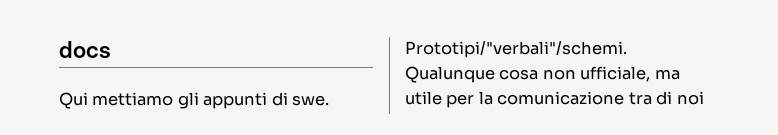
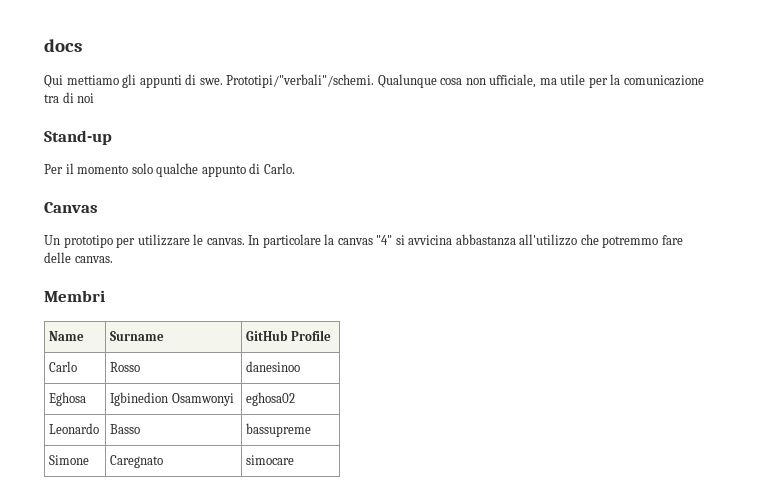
(704, 98) none -> [44,130,112,145] [44,163,295,177] [44,202,98,213] [44,234,683,248] [44,252,113,263] [44,290,105,302] [49,331,85,341] [110,331,165,341] [246,330,331,341] [49,361,78,372] [110,362,141,372] [246,361,301,372] [49,392,87,406] [110,392,234,406] [246,392,296,406] [49,423,100,434] [110,424,141,434] [246,423,312,437] [49,455,90,465] [110,455,164,468] [246,455,295,465] // Stand-up // Per il momento solo qualche appunto di Carlo. // Canvas // Un prototipo per utilizzare le canvas. In particolare la canvas "4" si avvicina abbastanza all'utilizzo che potremmo fare delle canvas. // Membri // Name | Surname | GitHub Profile // Carlo | Rosso | danesinoo // Eghosa | Igbinedion Osamwonyi | eghosa02 // Leonardo | Basso | bassupreme // Simone | Caregnato | simocare

